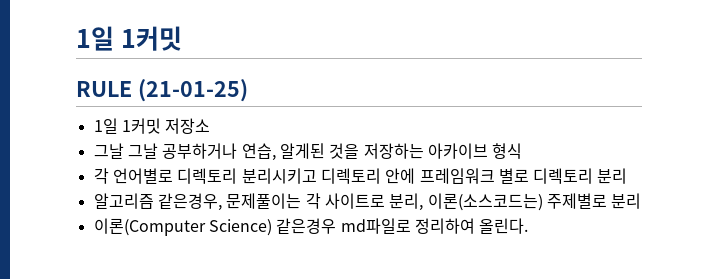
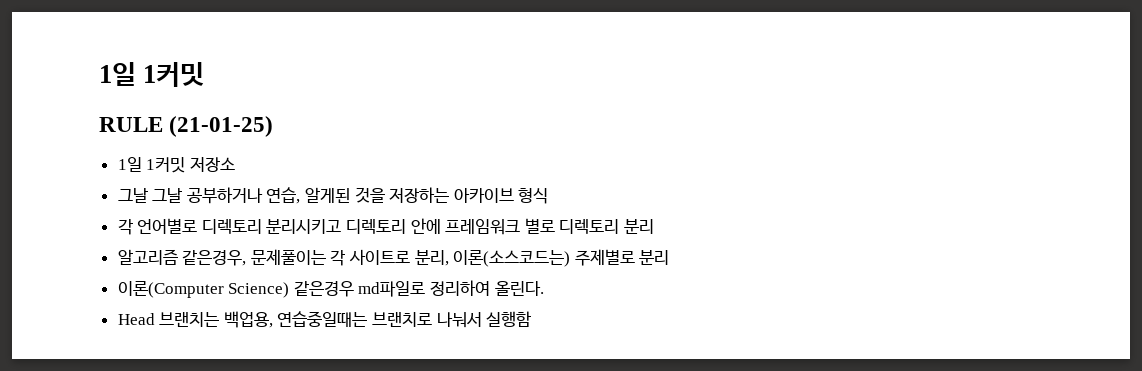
(529, 226) none -> [117,311,532,328] // Head 브랜치는 백업용, 연습중일때는 브랜치로 나눠서 실행함

